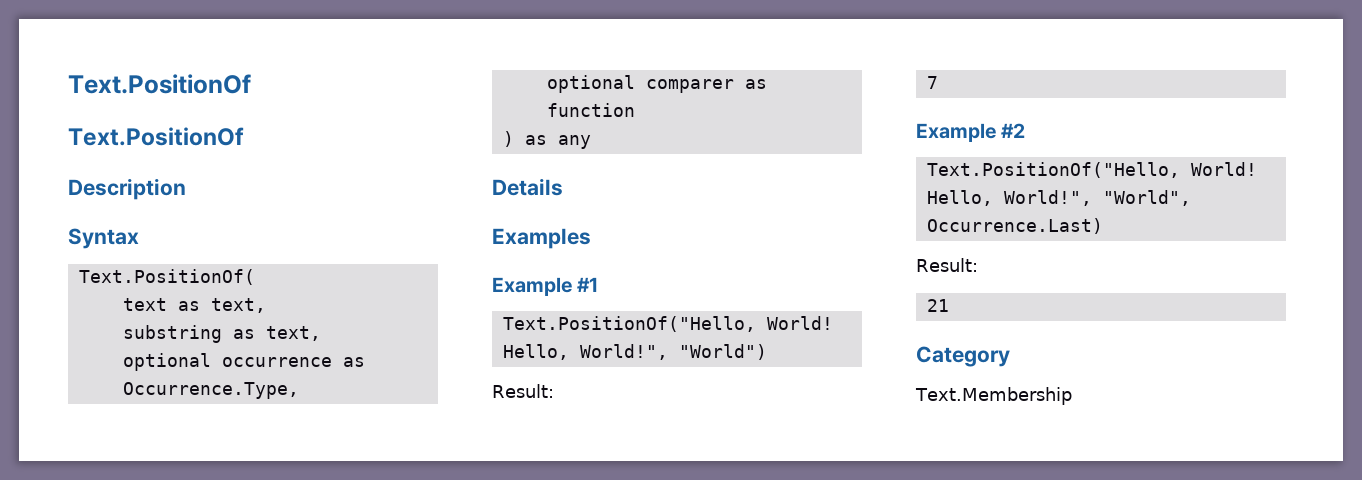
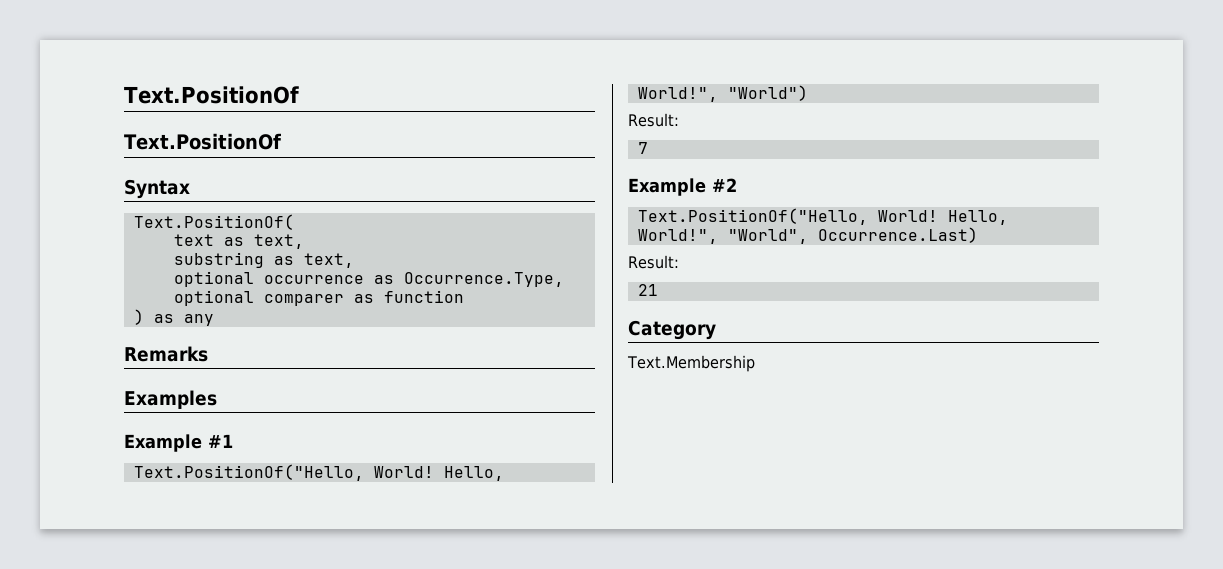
[68,178,186,200] // Description -> (281, 141) none
[492,178,563,196] Details -> [124,346,208,362] Remarks

